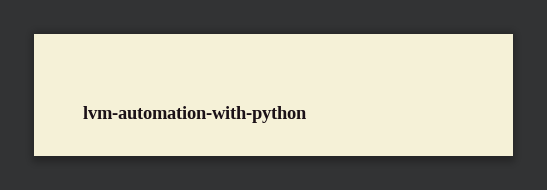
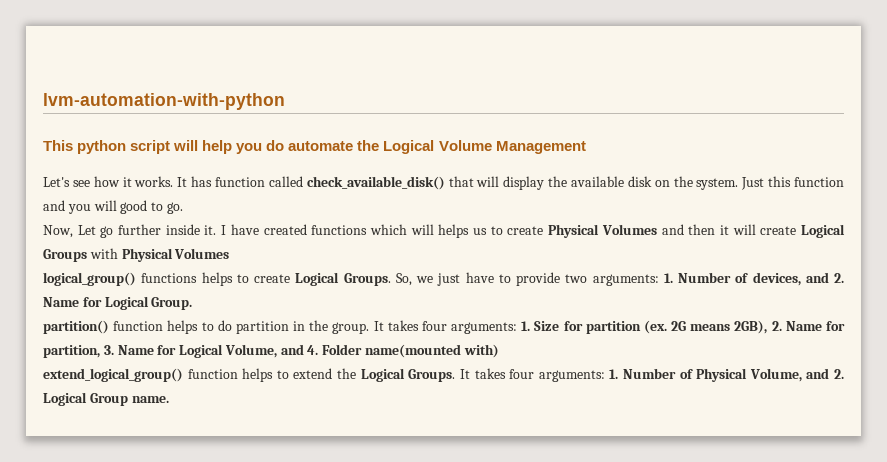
(307, 114) none -> [43,140,586,154] [43,176,845,190] [43,200,183,214] [43,224,845,238] [43,248,230,262] [43,272,844,286] [43,296,193,310] [43,320,845,334] [43,344,499,358] [43,368,844,382] [43,392,169,406] // This python script will help you do automate the Logical Volume Management // Let's see how it works. It has function called check_available_disk() that will display the available disk on the system. Just this function and you will good to go. // Now, Let go further inside it. I have created functions which will helps us to create Physical Volumes and then it will create Logical Groups with Physical Volumes // logical_group() functions helps to create Logical Groups. So, we just have to provide two arguments: 1. Number of devices, and 2. Name for Logical Group. // partition() function helps to do partition in the group. It takes four arguments: 1. Size for partition (ex. 2G means 2GB), 2. Name for partition, 3. Name for Logical Volume, and 4. Folder name(mounted with) // extend_logical_group() function helps to extend the Logical Groups. It takes four arguments: 1. Number of Physical Volume, and 2. Logical Group name.

